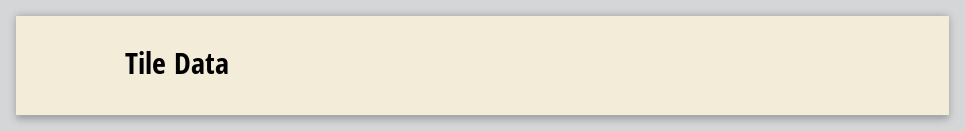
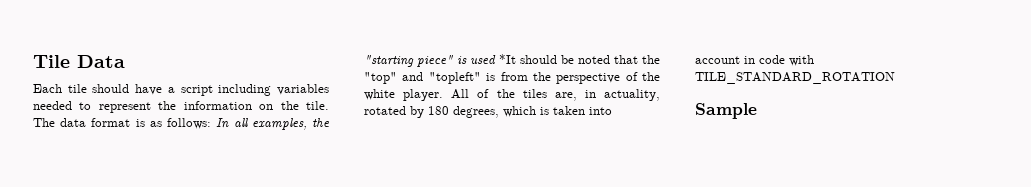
(229, 63) none -> [33,84,329,96] [33,101,329,113] [33,118,331,130] [364,54,660,67] [364,72,660,84] [364,89,660,101] [364,106,612,118] [695,55,814,66] [695,72,895,84] [695,103,757,119] // Each tile should have a script including variables needed to represent the information on the tile. The data format is as follows: In all examples, the "starting piece" is used *It should be noted that the "top" and "topleft" is from the perspective of the white player. All of the tiles are, in actuality, rotated by 180 degrees, which is taken into account in code with TILE_STANDARD_ROTATION // Sample

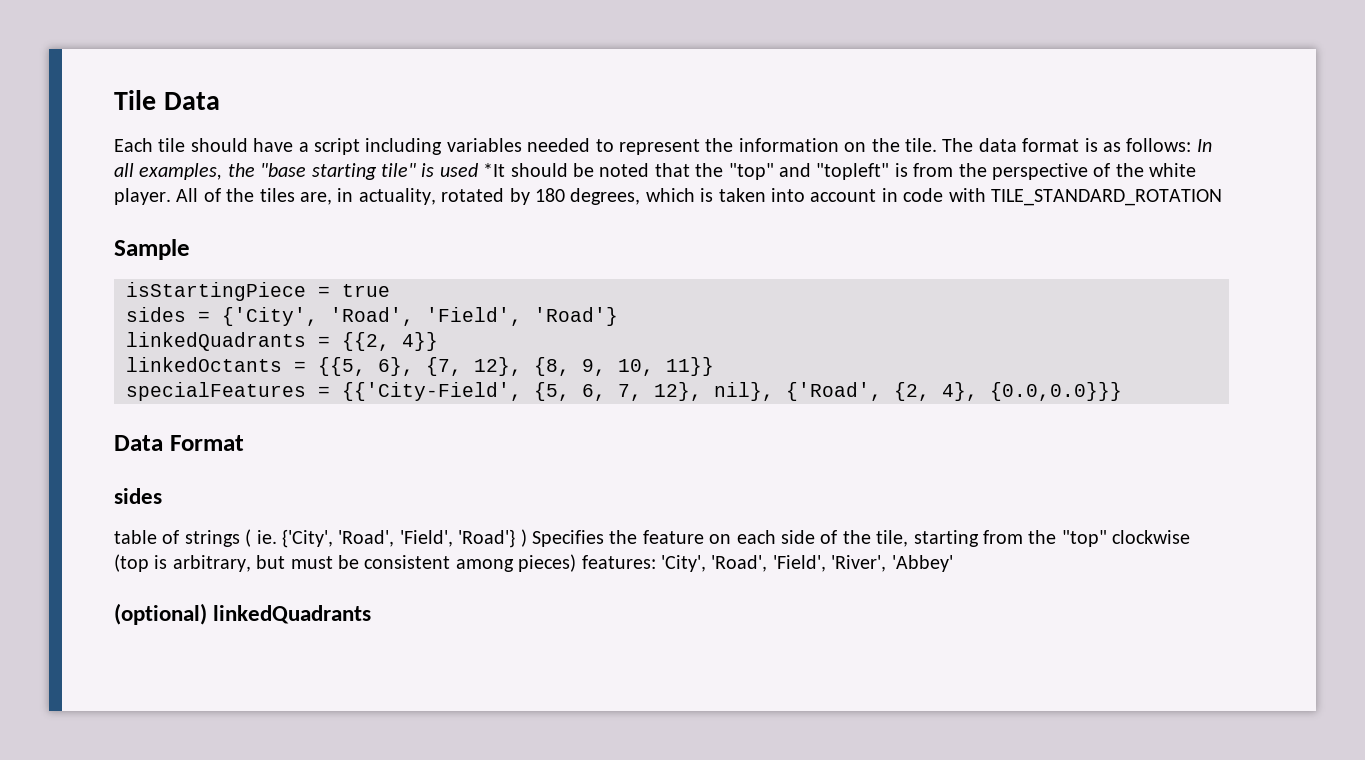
[364,55,453,67] "starting piece" -> [260,163,416,180] "base starting tile"
(757, 111) none -> [126,282,390,301] [126,307,618,326] [126,332,438,351] [126,357,714,376] [126,382,1122,401] [114,435,244,451] [114,488,162,504] [114,529,1191,548] [114,554,953,572] [114,603,372,625] // isStartingPiece = true // sides = {'City', 'Road', 'Field', 'Road'} // linkedQuadrants = {{2, 4}} // linkedOctants = {{5, 6}, {7, 12}, {8, 9, 10, 11}} // specialFeatures = {{'City-Field', {5, 6, 7, 12}, nil}, {'Road', {2, 4}, {0.0,0.0}}} // Data Format // sides // table of strings ( ie. {'City', 'Road', 'Field', 'Road'} ) Specifies the feature on each side of the tile, starting from the "top" clockwise (top is arbitrary, but must be consistent among pieces) features: 'City', 'Road', 'Field', 'River', 'Abbey' // (optional) linkedQuadrants

